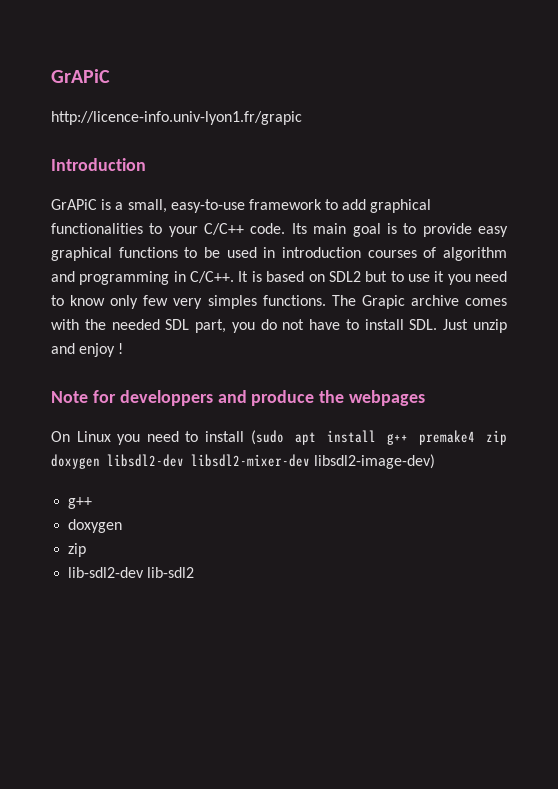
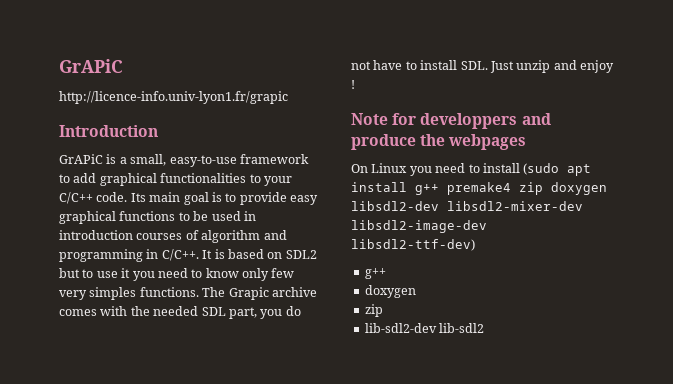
[314,454,436,469] libsdl2-image-dev) -> [351,220,487,233] [351,239,475,251] libsdl2-image-dev libsdl2-ttf-dev)

